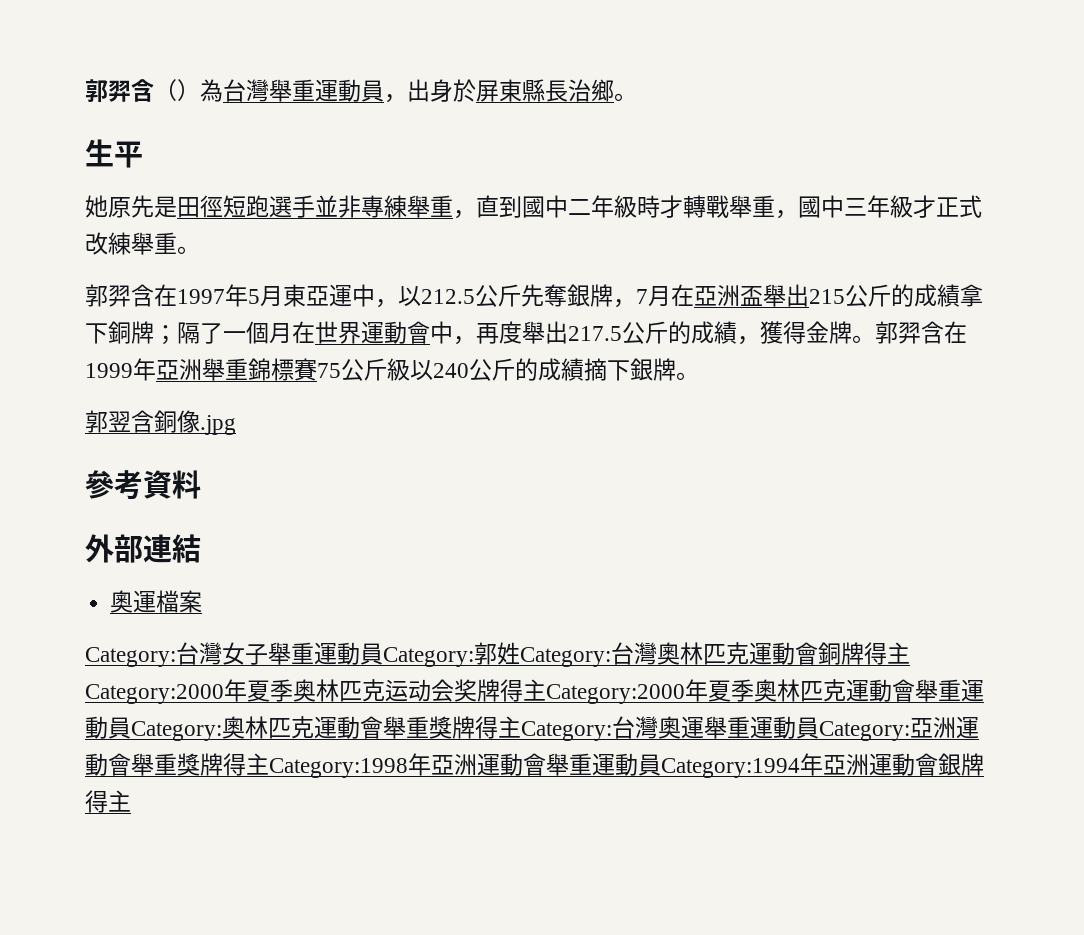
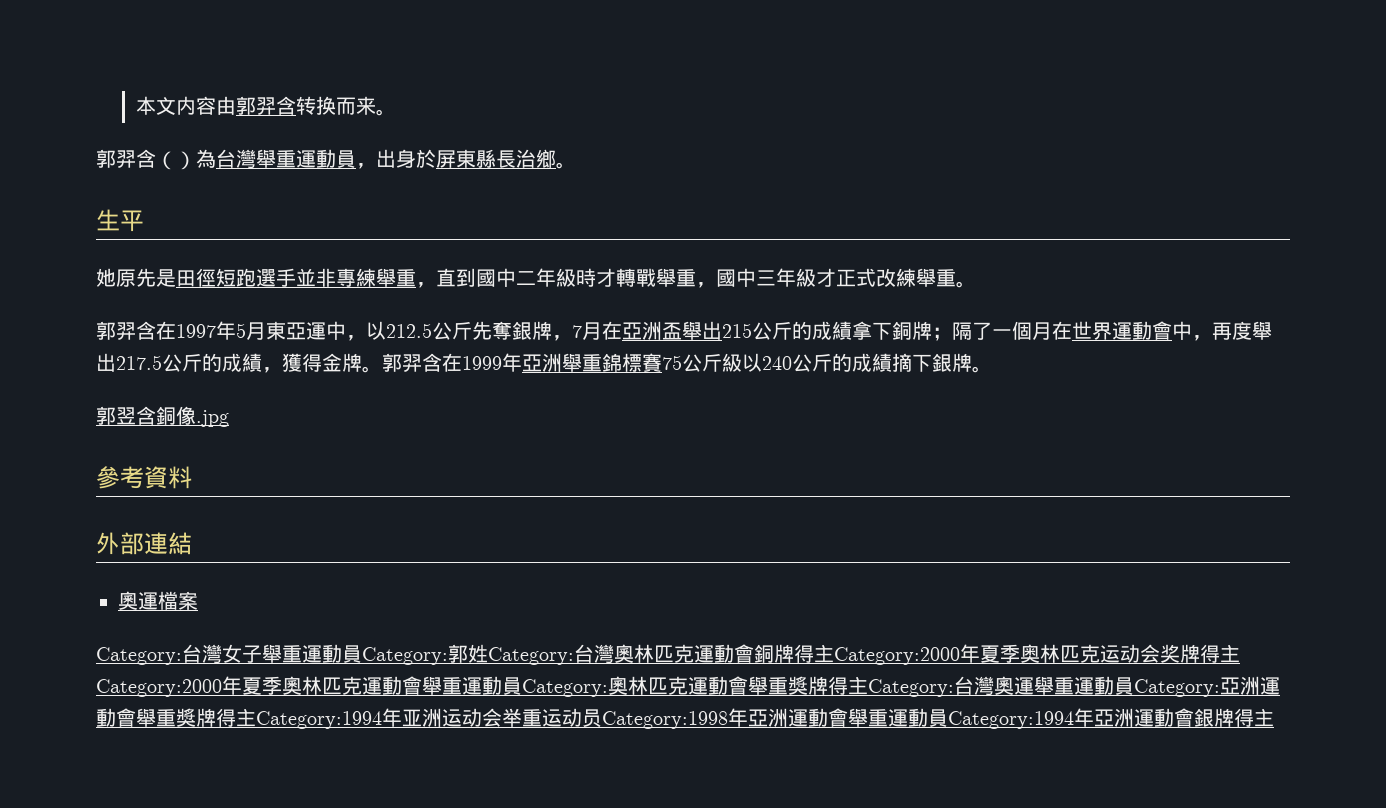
(85, 90) none -> [135,96,396,116] 本文内容由郭羿含转换而来。 //
(269, 764) none -> [256,708,602,729] Category:1994年亚洲运动会举重运动员

